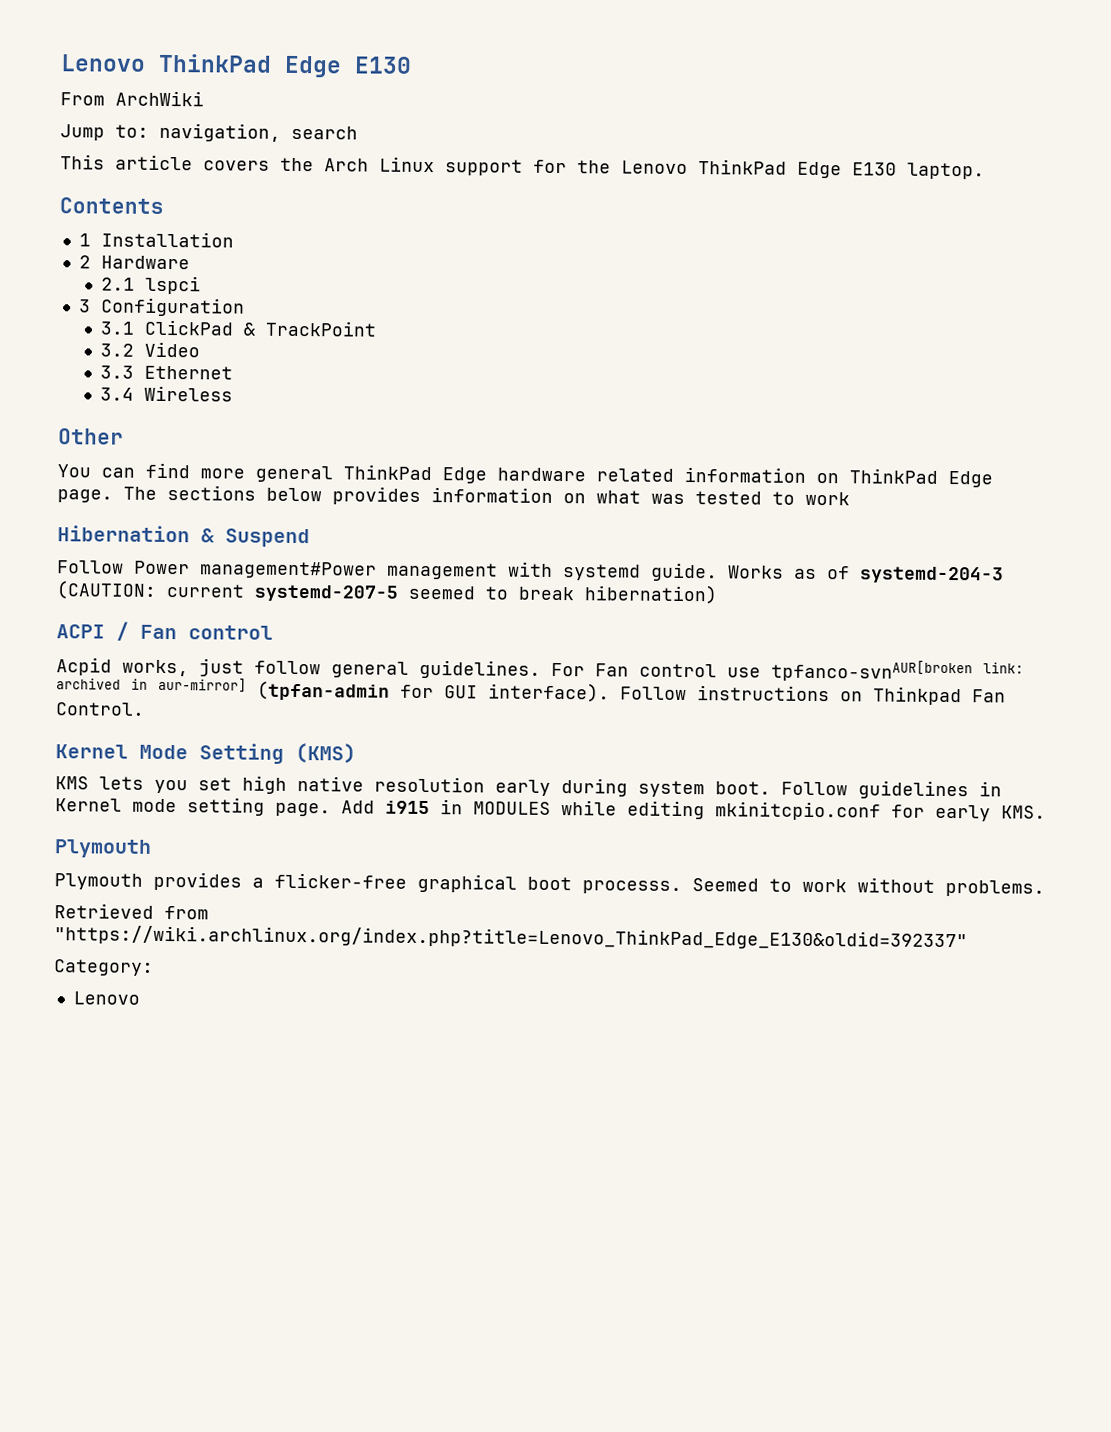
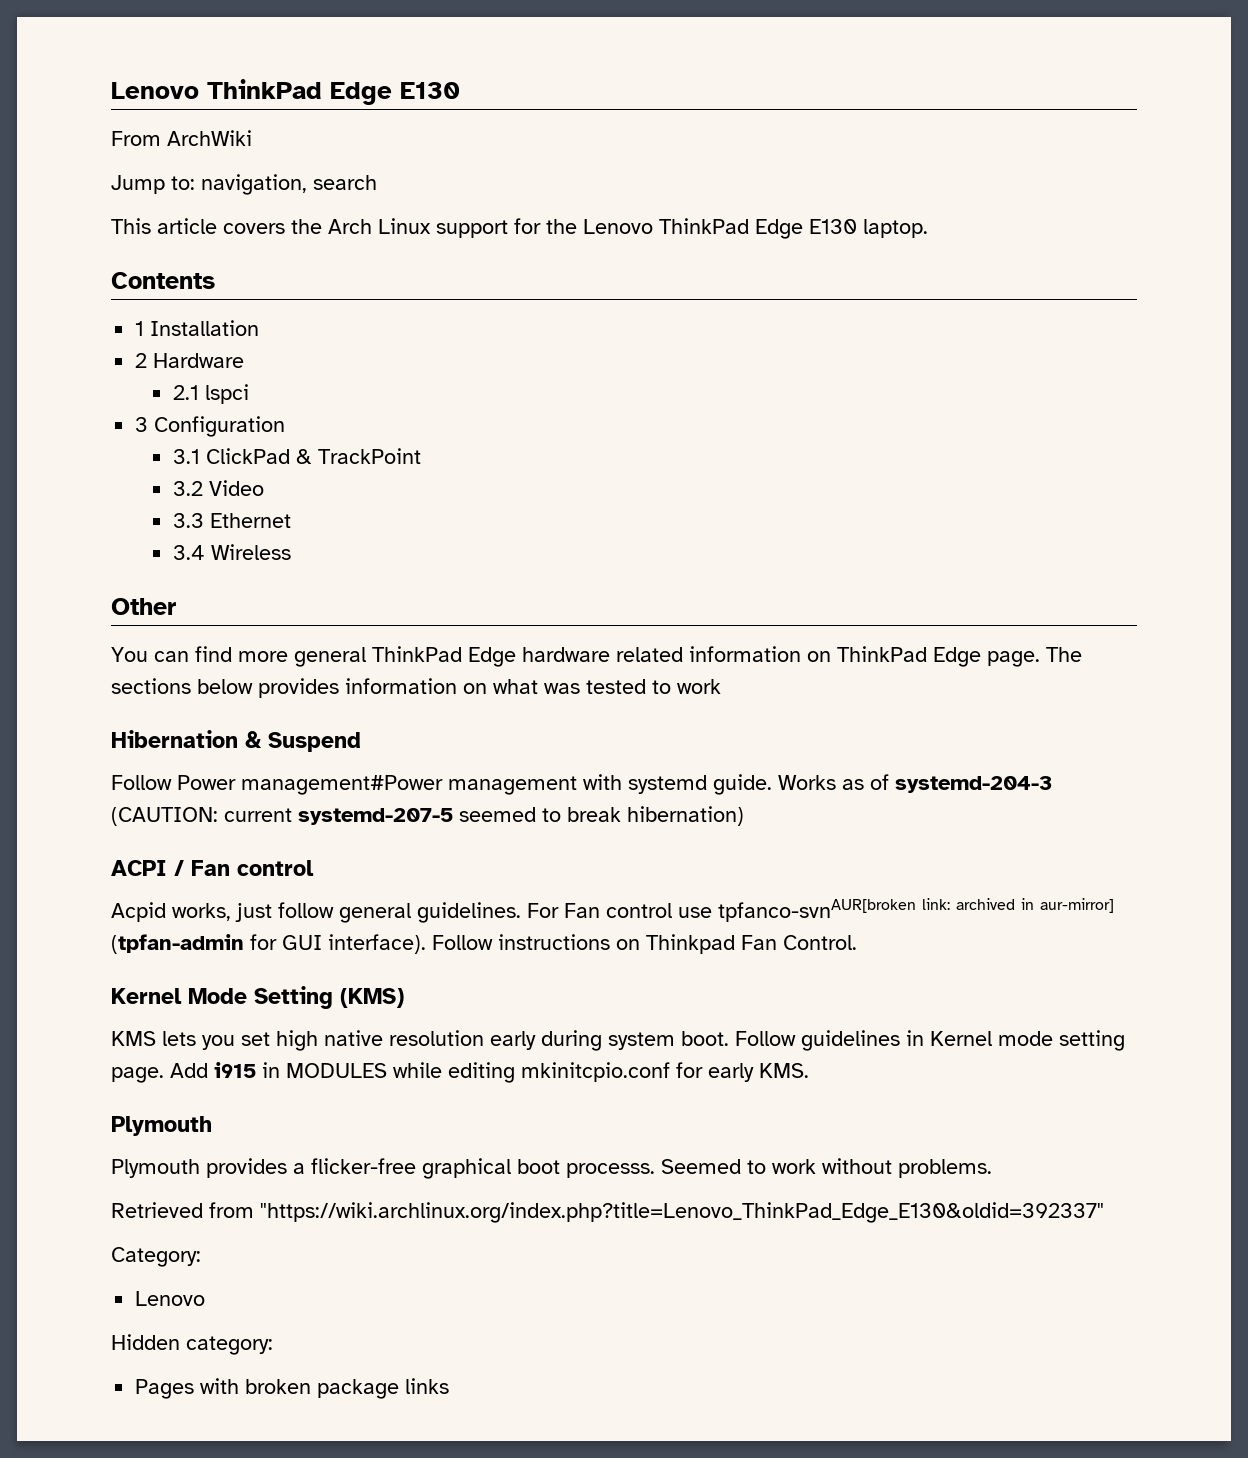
(140, 998) none -> [111,1334,273,1355] [135,1378,450,1399] // Hidden category: // Pages with broken package links

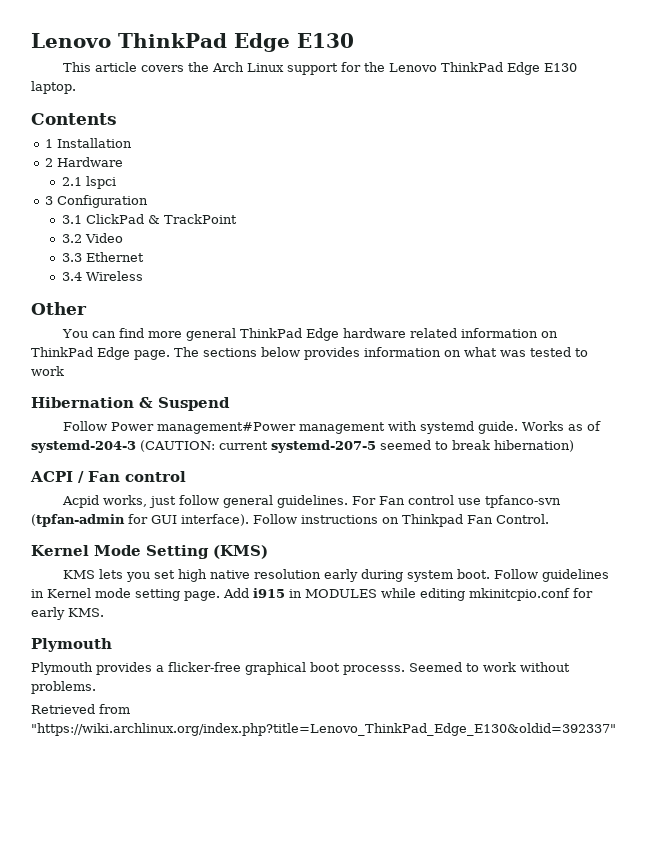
[111,79,460,105] [111,130,252,146] [111,174,377,195] Lenovo ThinkPad Edge E130 // From ArchWiki // Jump to: navigation, search -> [31,33,354,52] Lenovo ThinkPad Edge E130
[718,898,1114,922] tpfanco-svnAUR[broken link: archived in aur-mirror] -> [485,495,562,508] tpfanco-svn
[111,1247,201,1267] [135,1291,206,1306] [111,1334,273,1355] [135,1378,450,1399] // Category: // Lenovo // Hidden category: // Pages with broken package links -> (616, 729) none

